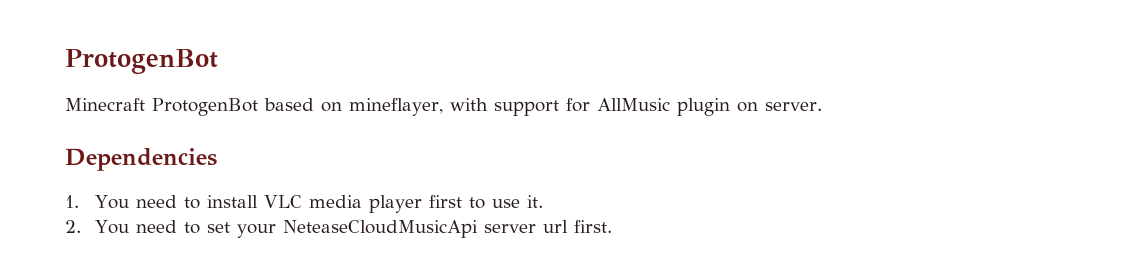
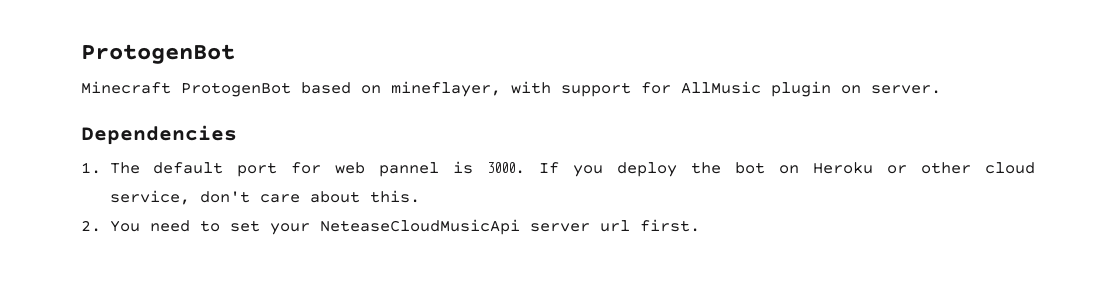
[94,195,543,213] You need to install VLC media player first to use it. -> [109,161,1036,177] [109,190,420,205] The default port for web pannel is 3000. If you deploy the bot on Heroku or other cloud service, don't care about this.

